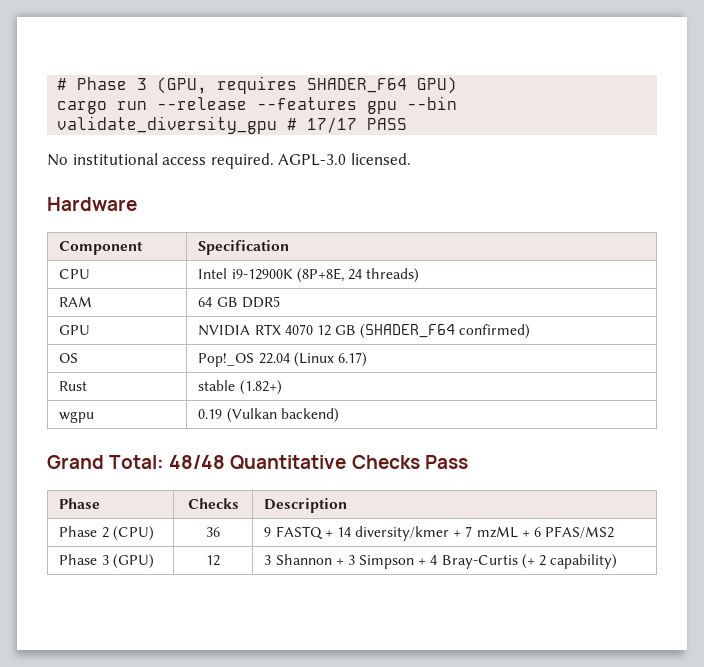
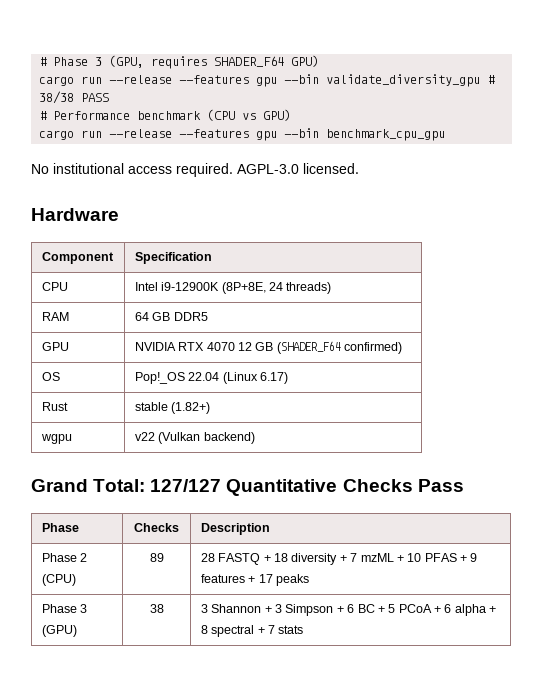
[307,117,358,133] 17/17 -> [39,91,75,104] 38/38
(408, 124) none -> [39,109,292,121] [39,128,446,141] // # Performance benchmark (CPU vs GPU) // cargo run --release --features gpu --bin benchmark_cpu_gpu
[198,409,223,419] 0.19 -> [134,432,155,441] v22
[169,455,226,469] 48/48 -> [150,479,222,492] 127/127
[206,527,220,537] [264,526,615,541] 36 | 9 FASTQ + 14 diversity/kmer + 7 mzML + 6 PFAS/MS2 -> [149,553,164,562] [200,553,478,565] [200,574,310,586] 89 | 28 FASTQ + 18 diversity + 7 mzML + 10 PFAS + 9 features + 17 peaks
[206,555,220,566] 12 -> [149,604,164,613] 38
[430,554,618,569] 4 Bray-Curtis (+ 2 capability) -> [347,604,497,616] [200,625,304,637] 6 BC + 5 PCoA + 6 alpha + 8 spectral + 7 stats

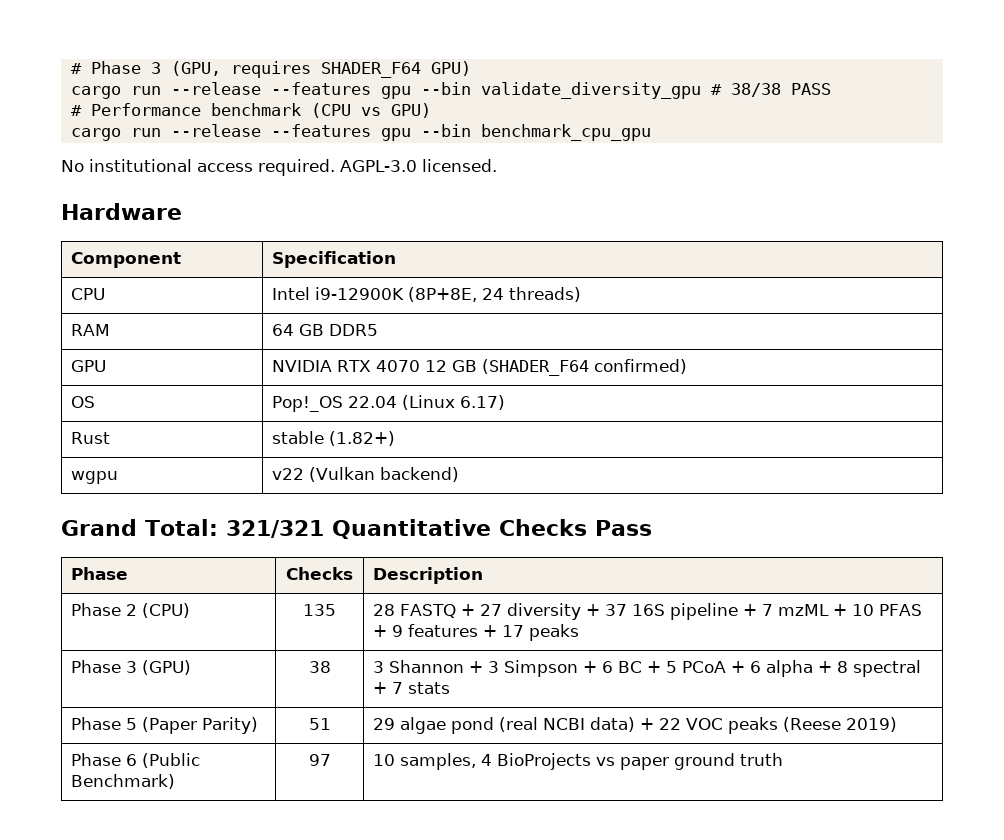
[150,479,222,492] 127/127 -> [225,520,324,538] 321/321
[149,553,164,562] 89 -> [303,604,336,616] 135
[274,553,289,562] 18 -> [479,604,502,616] 27
(347, 558) none -> [604,603,757,620] 37 16S pipeline +
(304, 629) none -> [71,717,259,734] [308,718,331,730] [373,717,898,734] [71,753,201,768] [71,774,176,789] [308,754,331,766] [373,753,784,770] // Phase 5 (Paper Parity) | 51 | 29 algae pond (real NCBI data) + 22 VOC peaks (Reese 2019) // Phase 6 (Public Benchmark) | 97 | 10 samples, 4 BioProjects vs paper ground truth

